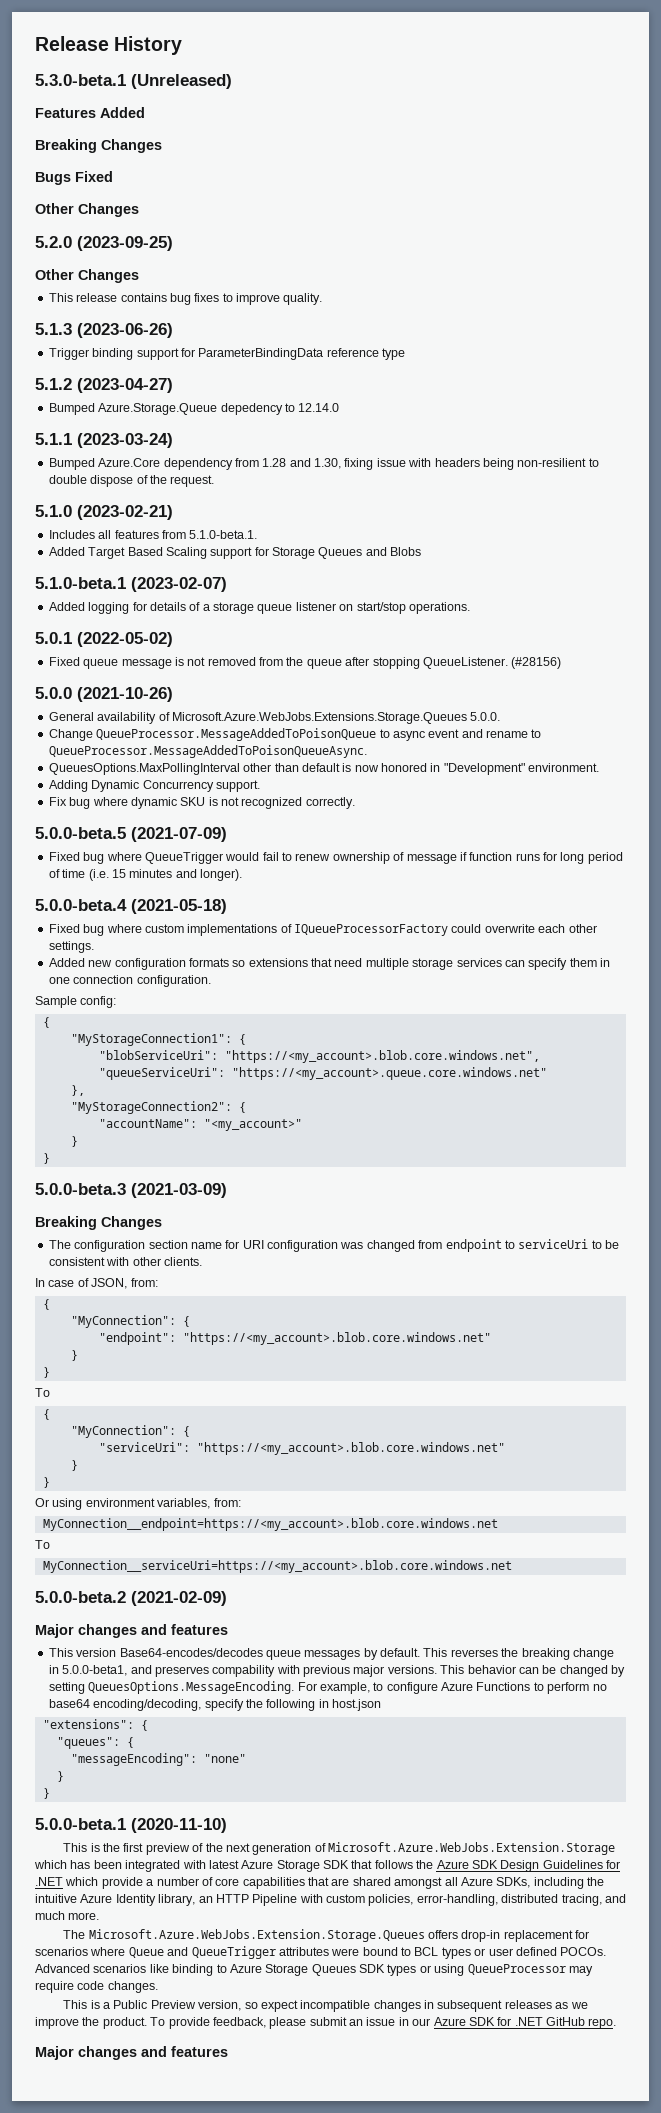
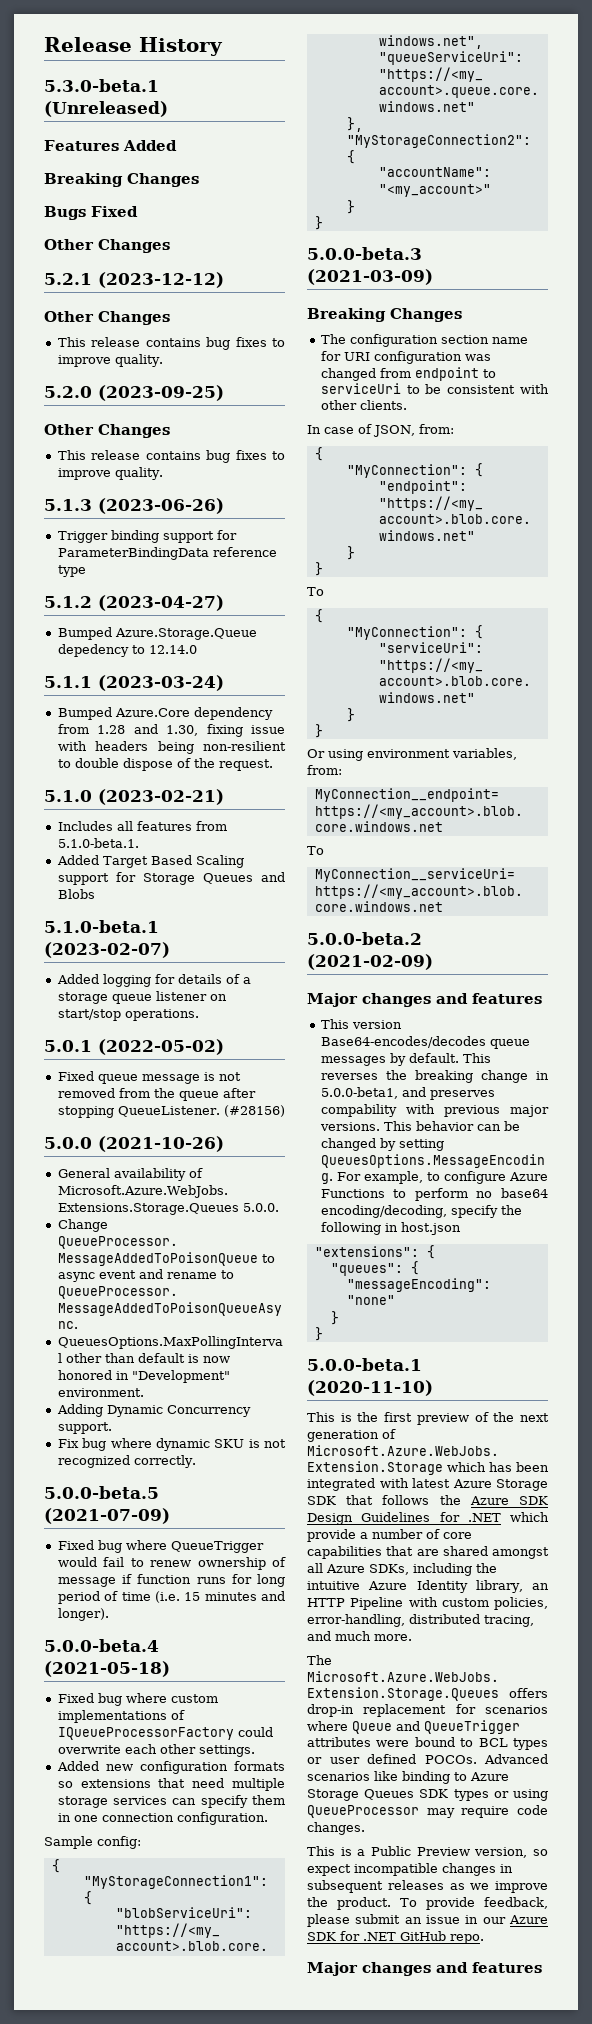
(139, 210) none -> [44,272,224,288] [44,311,170,325] [57,337,285,350] [57,354,163,367] // 5.2.1 (2023-12-12) // Other Changes // This release contains bug fixes to improve quality.

